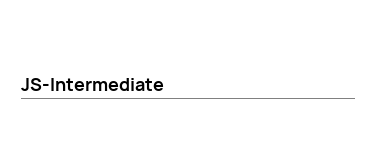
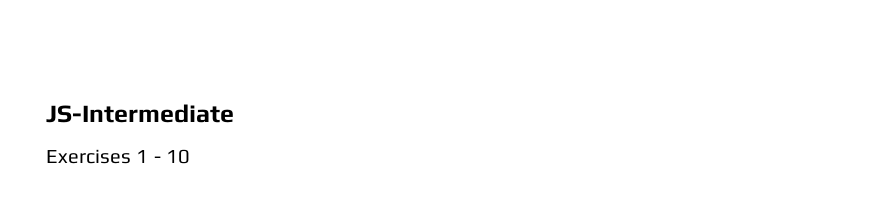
(164, 84) none -> [46,149,191,164] // Exercises 1 - 10

